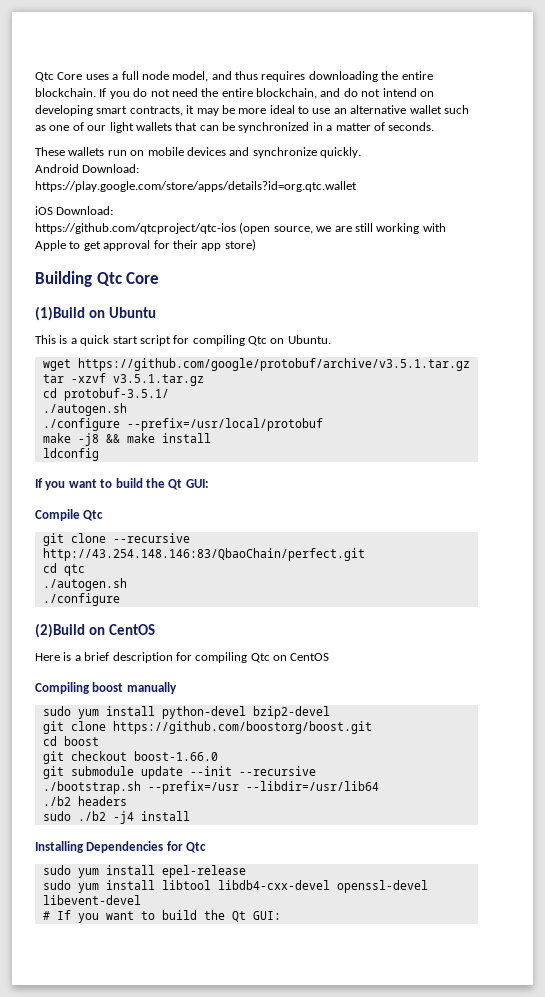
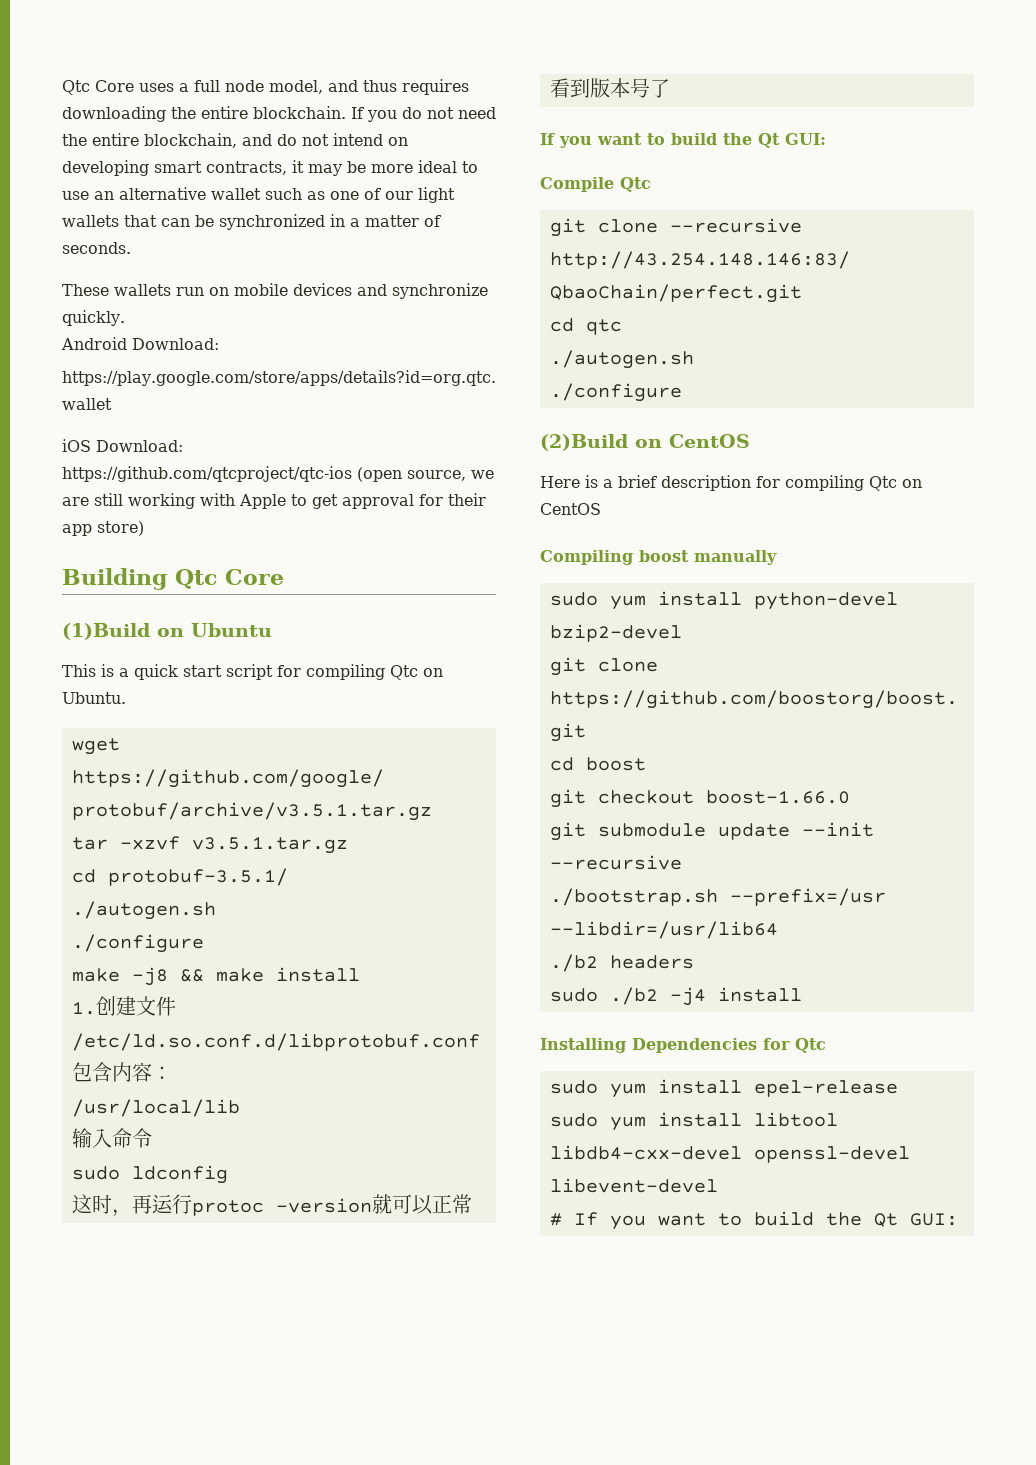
[126,418,323,431] --prefix=/usr/local/protobuf -> (204, 943) none
[42,448,99,461] ldconfig -> [71,996,176,1016] [71,1033,480,1051] [71,1062,172,1082] [71,1099,240,1117] [71,1128,152,1148] [71,1165,228,1184] [71,1194,472,1217] [549,78,670,98] 1.创建文件/etc/ld.so.conf.d/libprotobuf.conf包含内容： // /usr/local/lib // 输入命令 // sudo ldconfig // 这时，再运行protoc –version就可以正常看到版本号了

